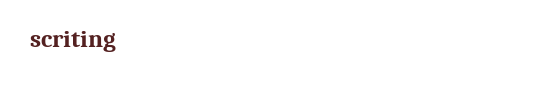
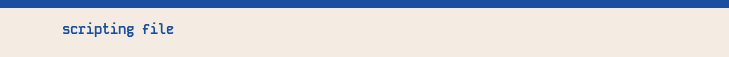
[30,31,116,52] scriting -> [62,22,174,37] scripting file

